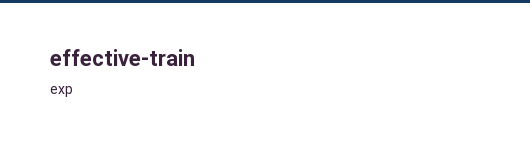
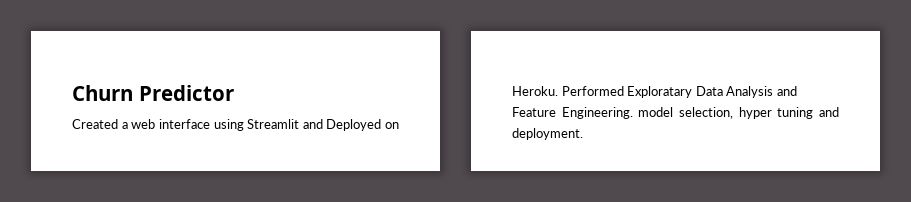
[50,49,195,66] [50,86,73,97] effective-train // exp -> [72,85,234,101] [72,119,399,131] [512,86,797,98] [512,107,839,119] [512,128,583,140] Churn Predictor // Created a web interface using Streamlit and Deployed on Heroku. Performed Exploratary Data Analysis and Feature Engineering. model selection, hyper tuning and deployment.

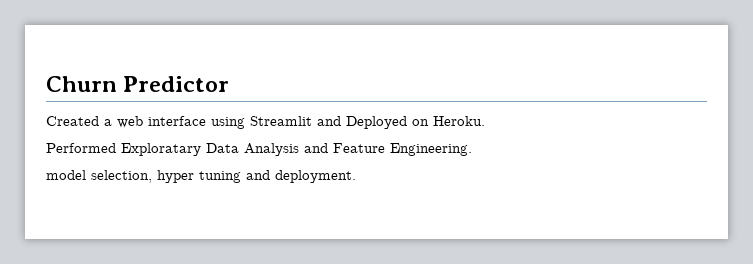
(558, 91) none -> (485, 121) //
(633, 113) none -> (472, 149) //

